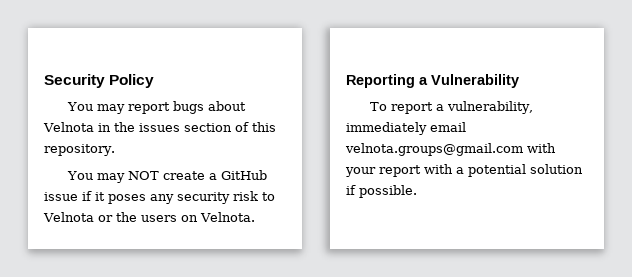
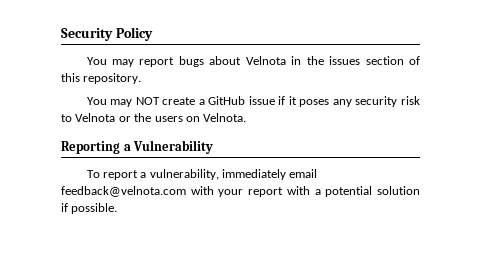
[345,143,523,156] velnota.groups@gmail.com -> [61,186,186,197] feedback@velnota.com

